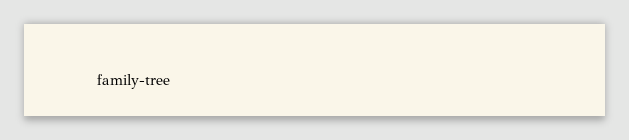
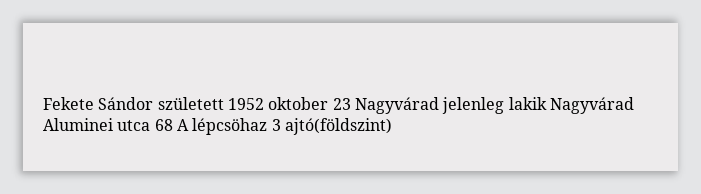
[97,74,170,89] family-tree -> [43,97,634,114] [43,118,392,135] Fekete Sándor született 1952 oktober 23 Nagyvárad jelenleg lakik Nagyvárad Aluminei utca 68 A lépcsöhaz 3 ajtó(földszint)

